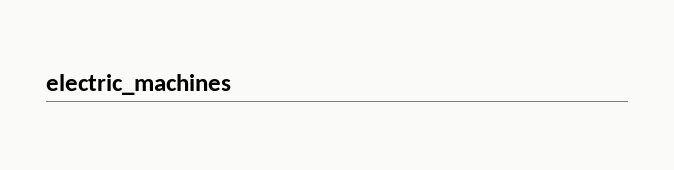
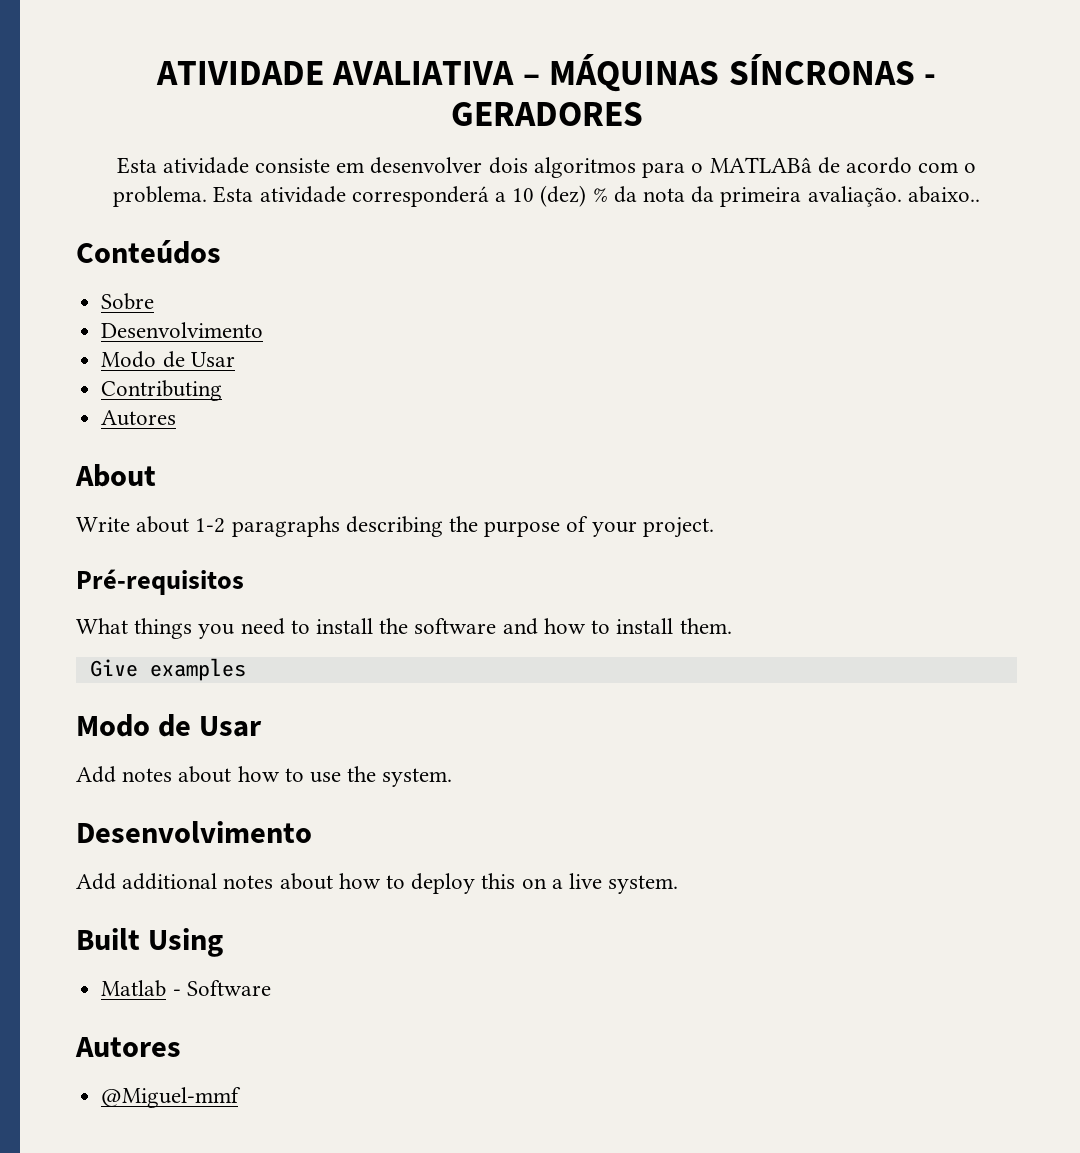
[46,74,231,95] electric_machines -> [155,54,937,92] [450,102,643,126] [116,157,977,178] [113,185,980,207] [76,240,221,264] [101,293,155,310] [101,322,264,338] [101,351,235,368] [101,380,223,401] [101,410,177,426] [75,464,156,487] [76,516,714,538] [76,569,244,595] [76,618,732,639] [89,658,246,681] [76,714,263,737] [76,766,453,787] [76,821,312,843] [76,873,679,894] [76,928,224,957] [101,980,271,997] [75,1037,181,1057] [101,1087,242,1108] ATIVIDADE AVALIATIVA – MÁQUINAS SÍNCRONAS - GERADORES // Esta atividade consiste em desenvolver dois algoritmos para o MATLABâ de acordo com o problema. Esta atividade corresponderá a 10 (dez) % da nota da primeira avaliação. abaixo.. // Conteúdos // Sobre // Desenvolvimento // Modo de Usar // Contributing // Autores // About // Write about 1-2 paragraphs describing the purpose of your project. // Pré-requisitos // What things you need to install the software and how to install them. // Give examples // Modo de Usar // Add notes about how to use the system. // Desenvolvimento // Add additional notes about how to deploy this on a live system. // Built Using // Matlab - Software // Autores // @Miguel-mmf

